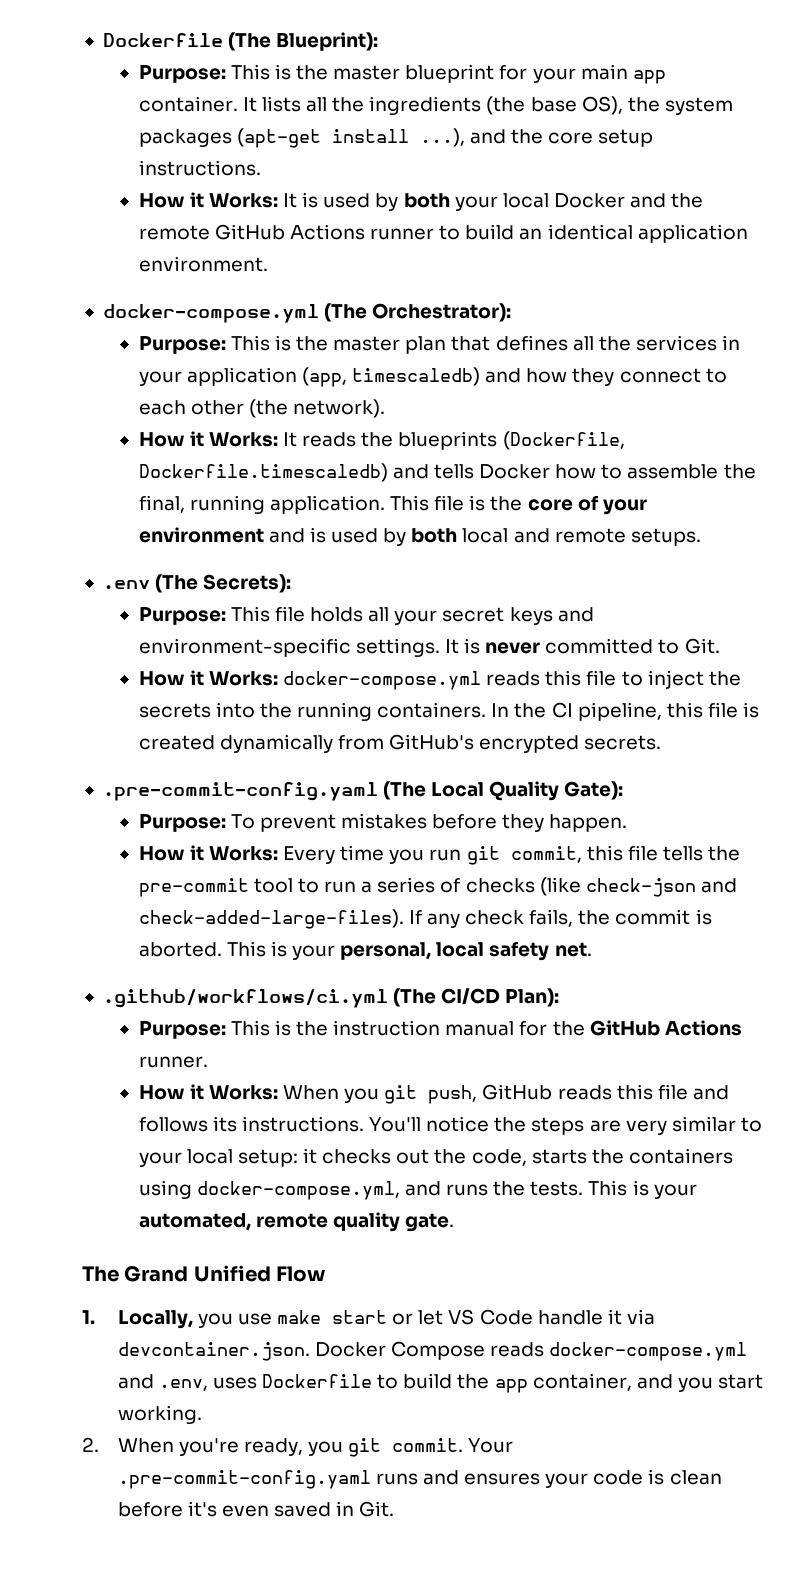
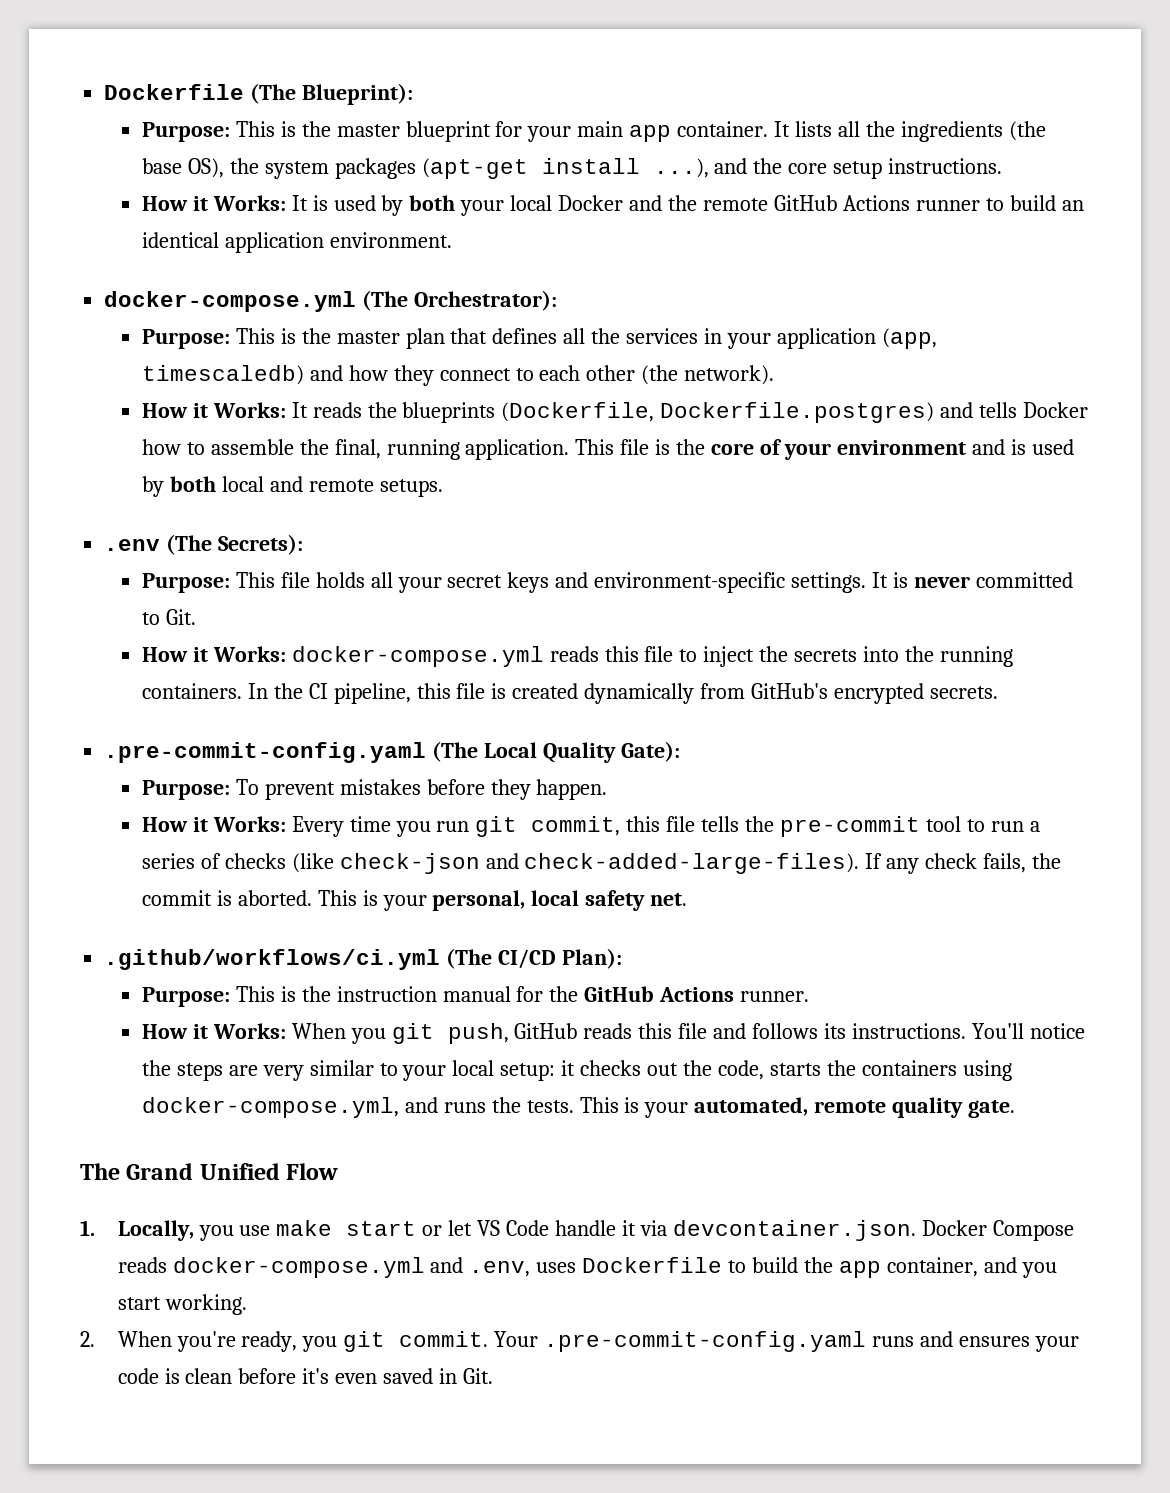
[138,463,388,482] Dockerfile.timescaledb) -> [660,402,935,423] Dockerfile.postgres)

